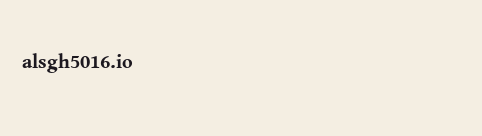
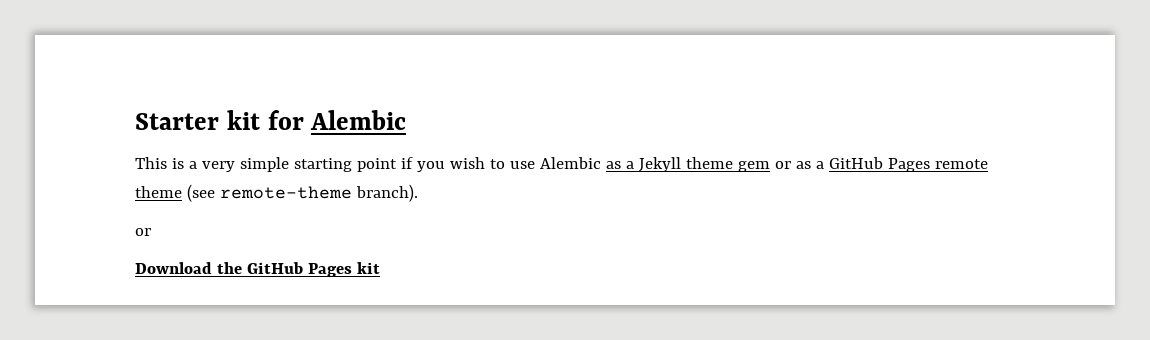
[22,53,133,73] alsgh5016.io -> [135,110,407,130] [135,157,988,172] [135,184,418,202] [135,228,151,236] [135,262,380,277] Starter kit for Alembic // This is a very simple starting point if you wish to use Alembic as a Jekyll theme gem or as a GitHub Pages remote theme (see remote-theme branch). // or // Download the GitHub Pages kit

